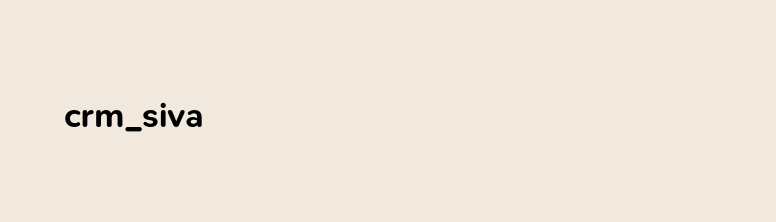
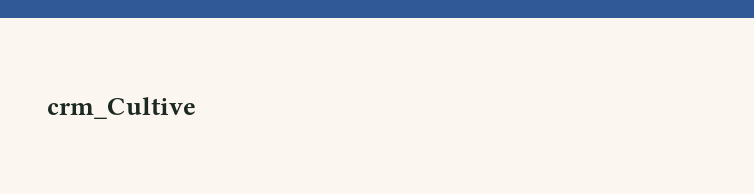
[64,102,203,132] crm_siva -> [47,97,196,119] crm_Cultive

